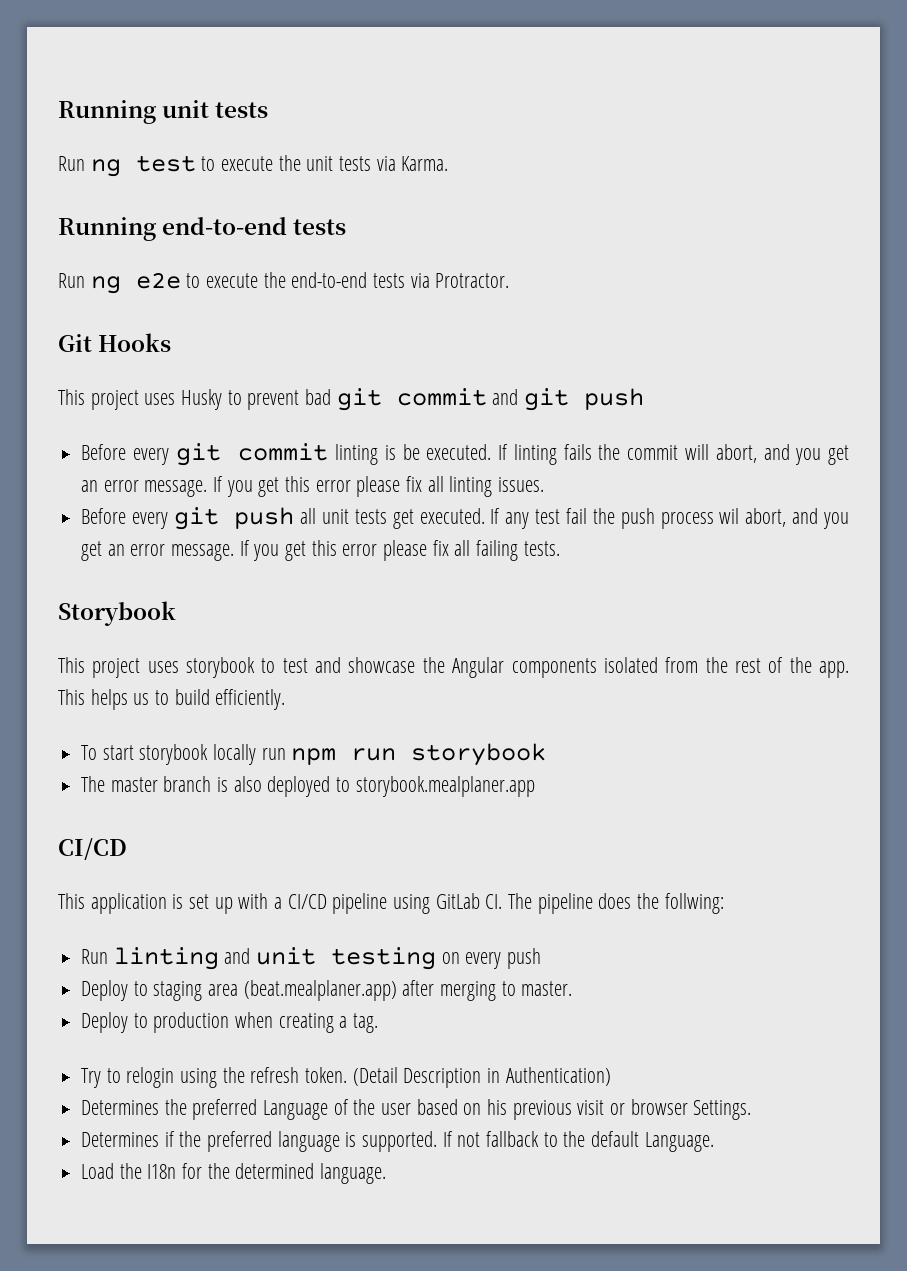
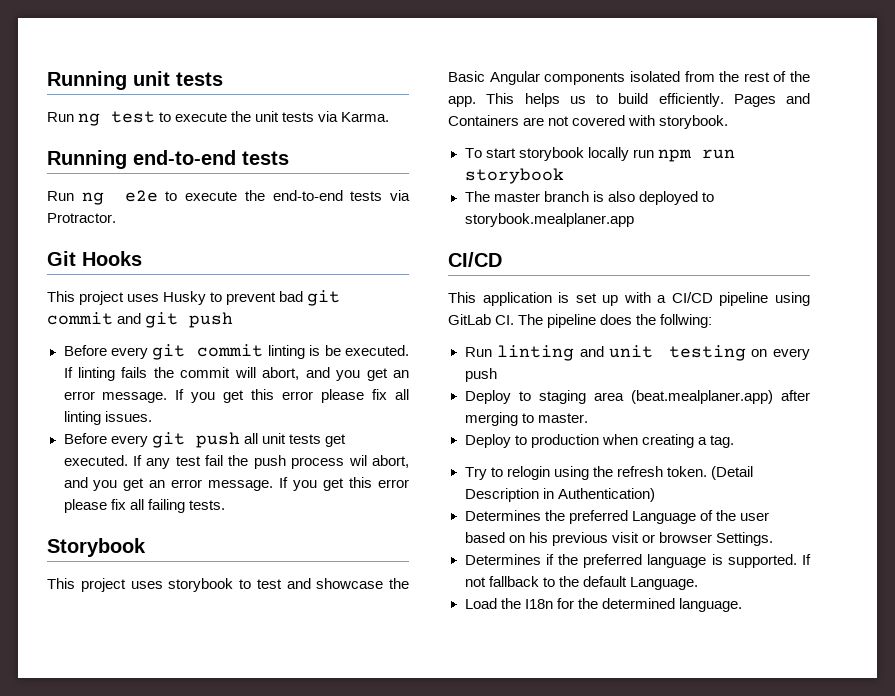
(445, 665) none -> [448,71,485,82] Basic
(286, 699) none -> [733,93,810,107] [448,115,729,129] Pages and Containers are not covered with storybook.

